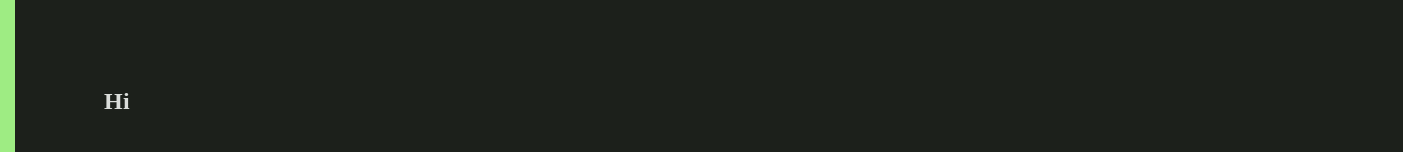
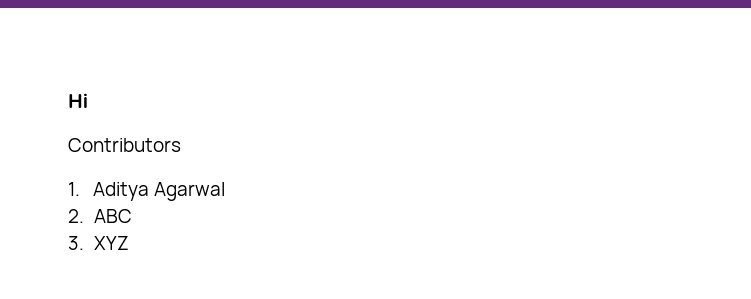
(130, 101) none -> [68,138,181,152] [68,182,225,201] [68,209,132,223] [68,236,129,250] // Contributors // 1. Aditya Agarwal // 2. ABC // 3. XYZ

